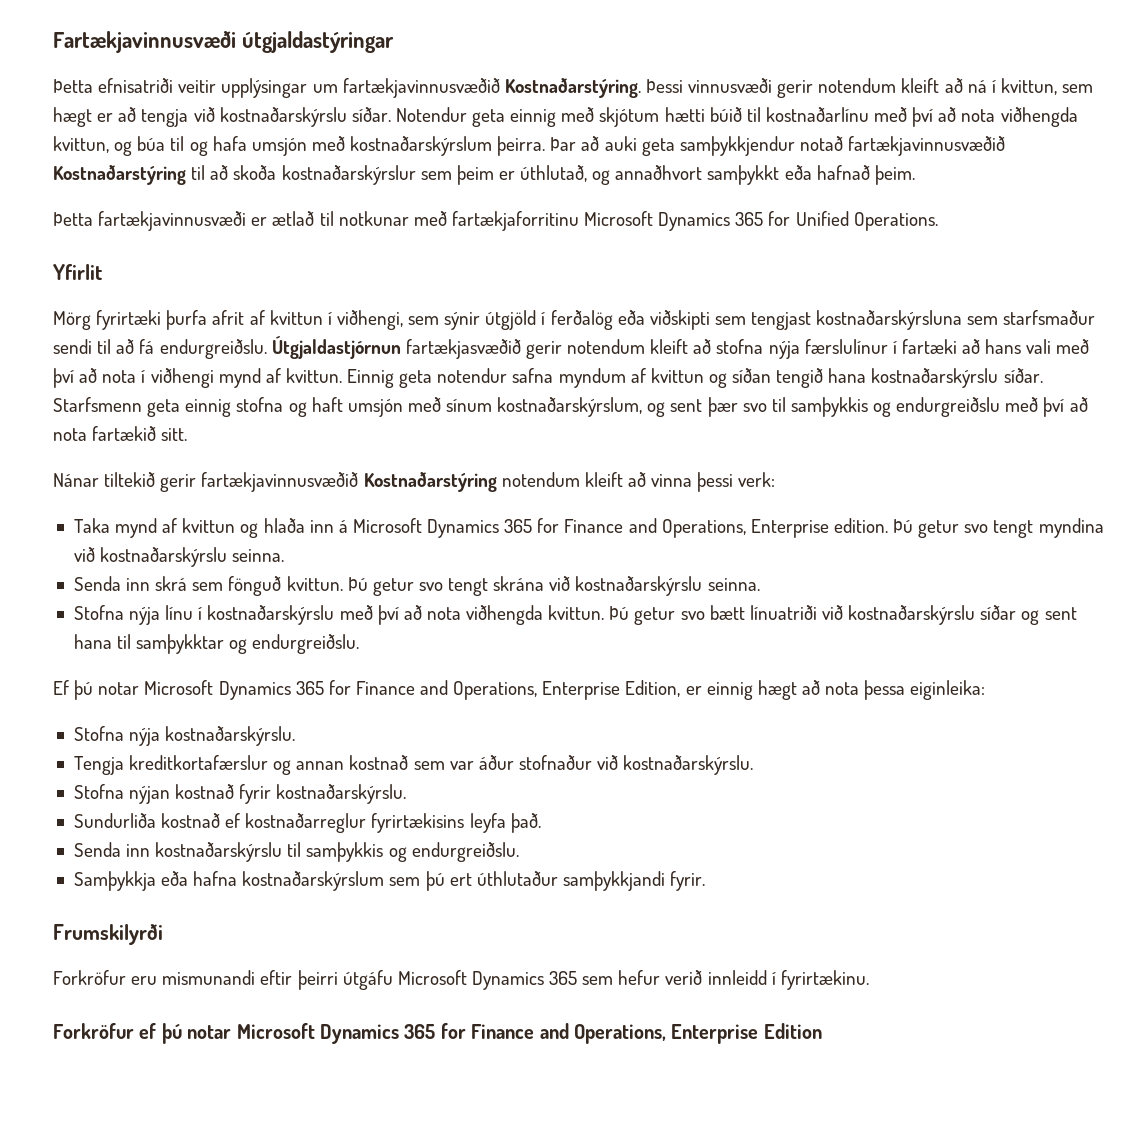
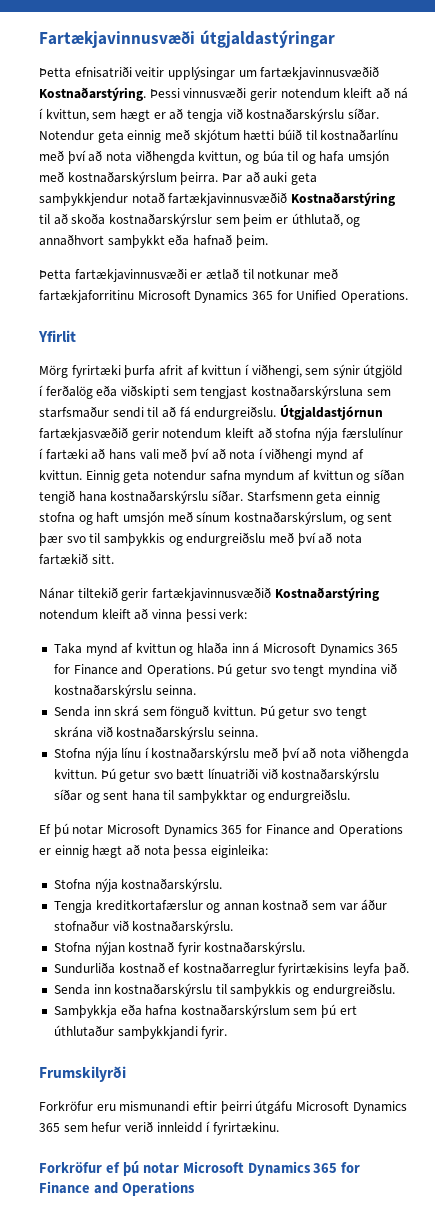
[661,518,888,538] Operations, Enterprise edition. -> [146,664,214,677] Operations.
[453,680,681,700] Operations, Enterprise Edition, -> [338,824,403,837] Operations
[573,1023,822,1044] Operations, Enterprise Edition -> [121,1181,195,1196] Operations

